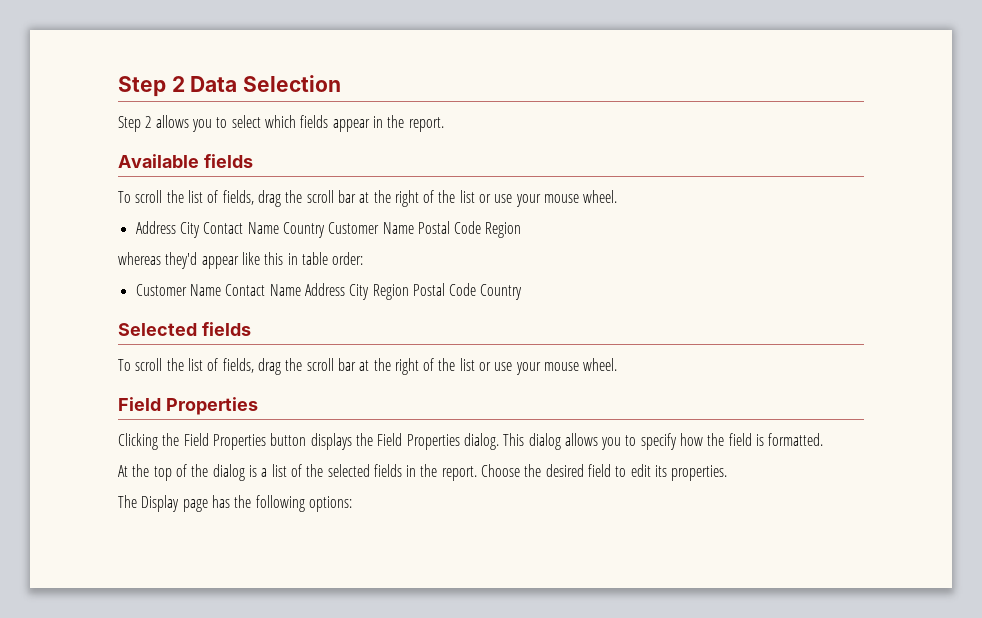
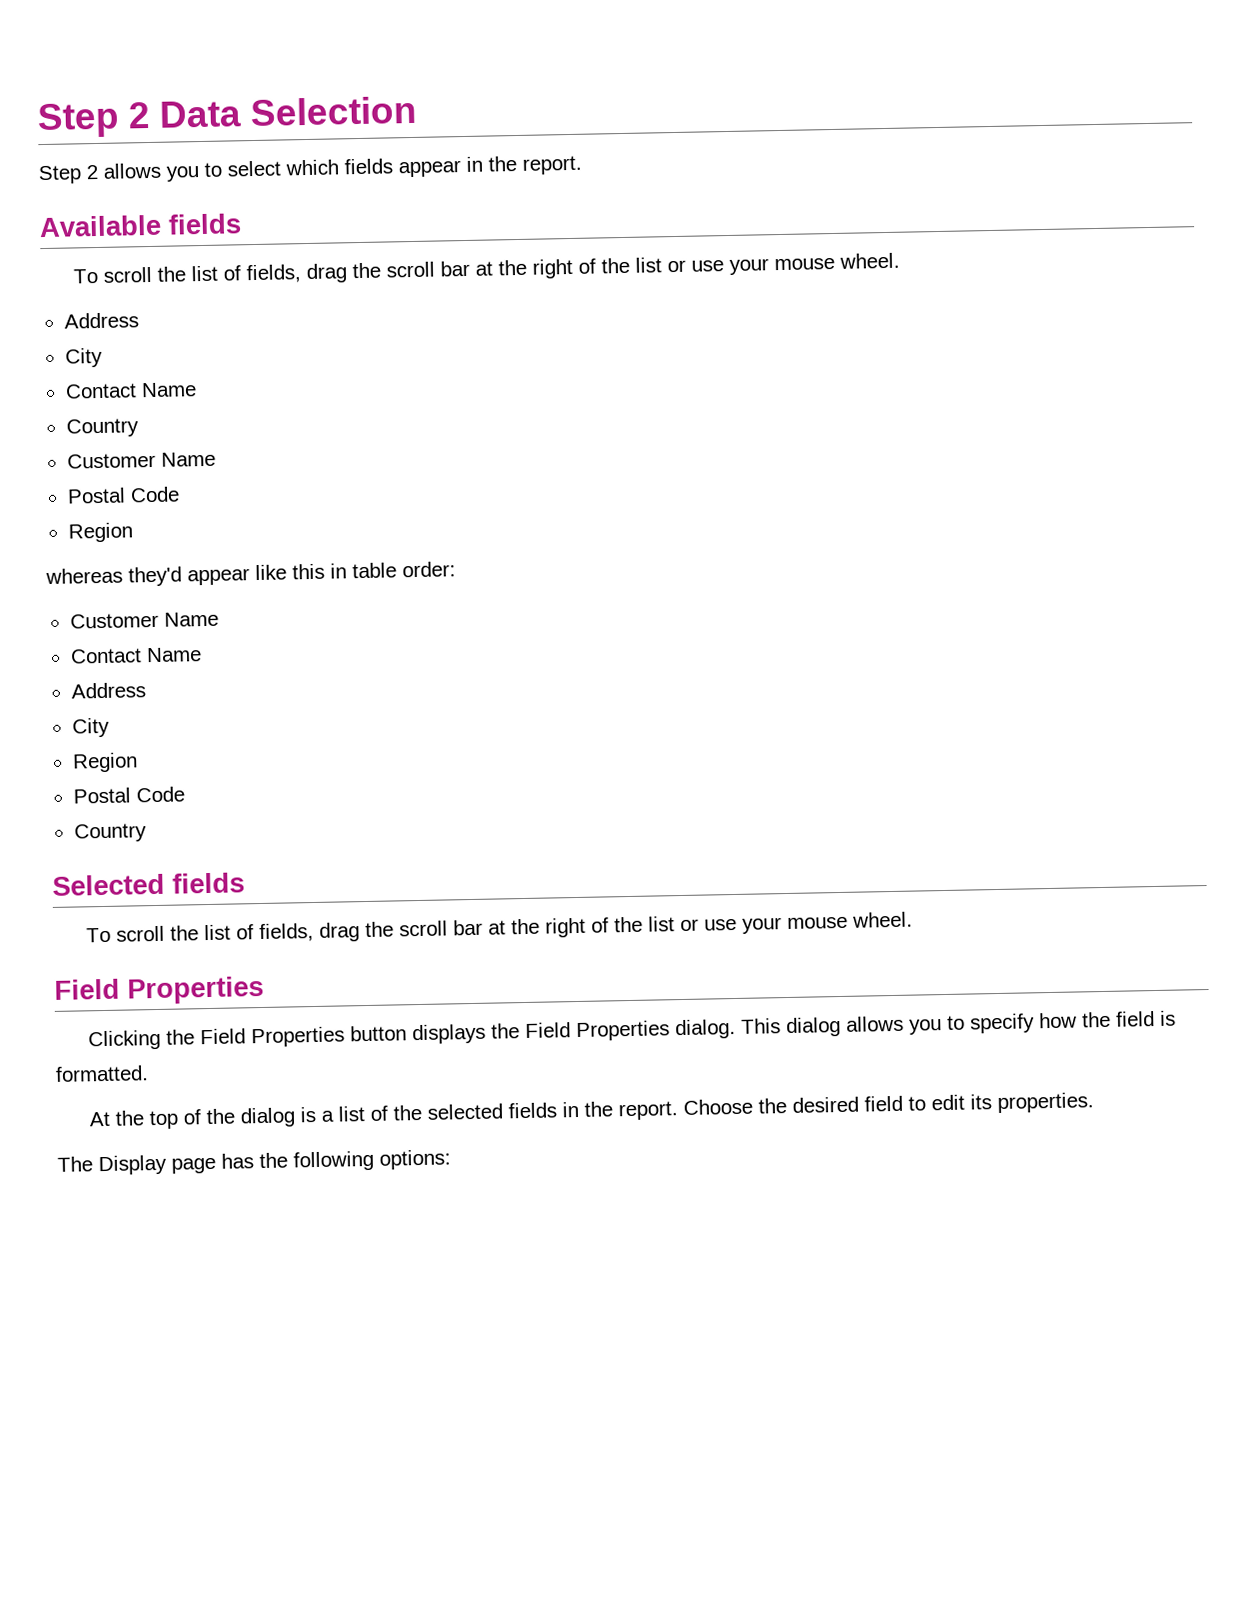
[179,221,482,238] City Contact Name Country Customer Name Postal Code -> [64,347,103,368] [64,382,197,399] [65,418,139,438] [66,451,216,469] [66,486,180,504] // City // Contact Name // Country // Customer Name // Postal Code //
[225,283,477,300] Contact Name Address City Region Postal Code -> [69,647,202,664] [70,682,146,699] [71,717,110,738] [71,752,138,773] [72,786,185,804] // Contact Name // Address // City // Region // Postal Code //

